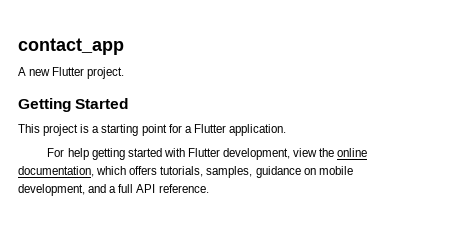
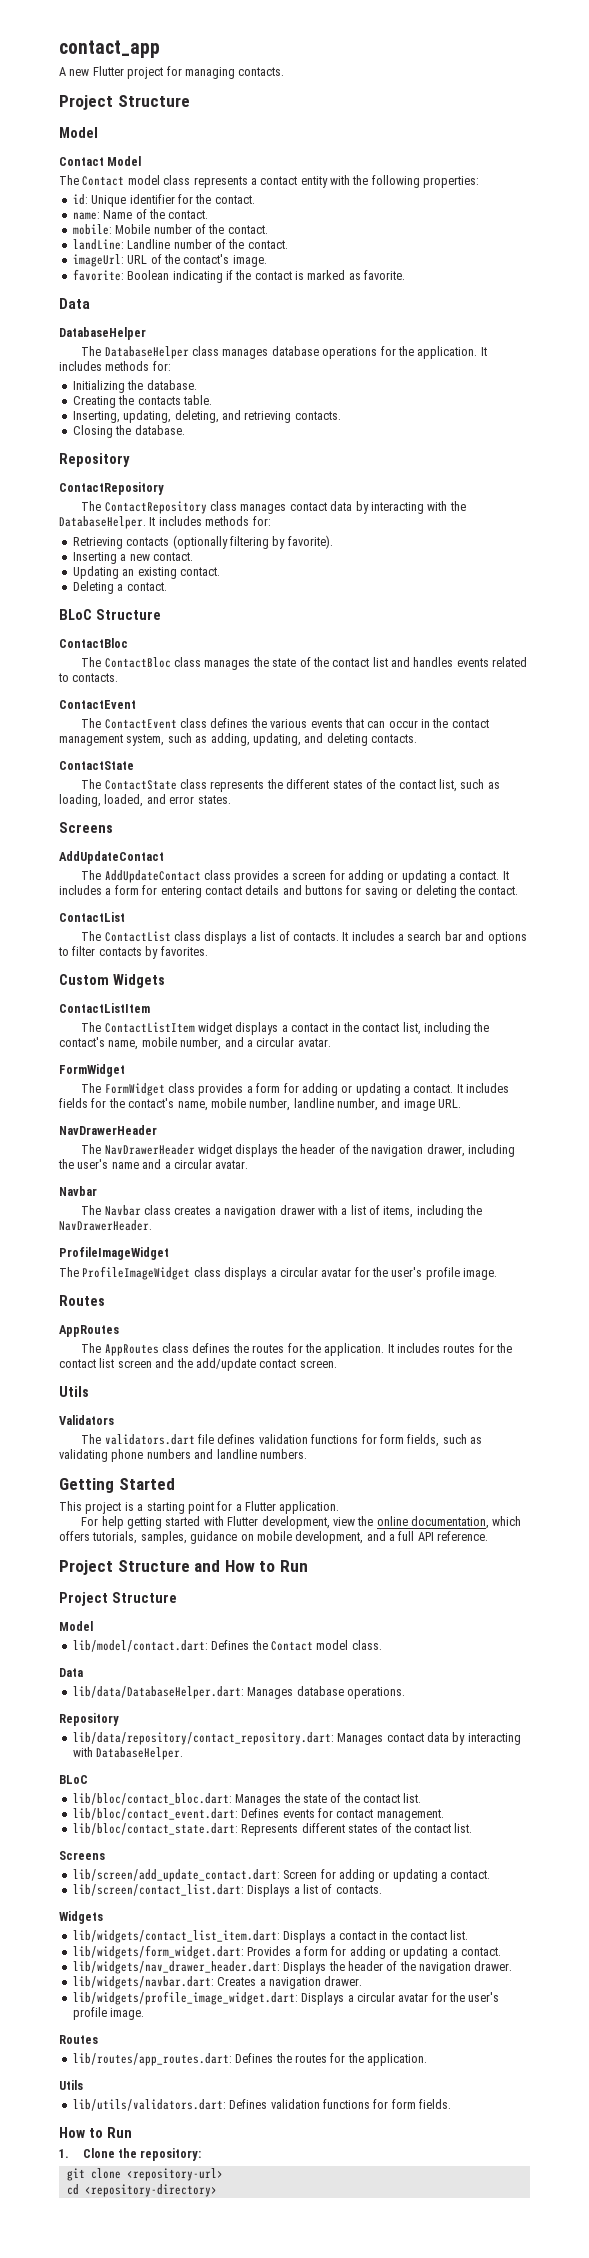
[87,67,125,79] project. -> [127,66,285,79] [59,95,190,110] [59,127,98,138] [59,156,142,166] [59,175,480,188] [72,194,255,207] [72,209,209,220] [72,224,268,235] [72,239,288,250] [72,254,267,267] [72,269,406,283] [59,298,90,309] [59,327,146,340] [81,346,487,359] [59,361,171,371] [72,380,197,393] [72,395,212,408] [72,410,341,423] [72,425,185,438] [59,453,130,467] [59,482,164,495] [81,501,466,514] [59,516,271,529] [72,535,333,549] [72,552,193,564] [72,566,220,579] [72,581,167,594] [59,609,161,620] [59,638,128,648] [81,657,528,670] [58,673,119,682] [59,700,136,709] [81,718,489,729] [59,733,417,746] [59,761,134,770] [81,779,500,792] [59,794,231,807] [59,822,113,833] [59,851,164,864] [81,870,509,883] [59,885,519,898] [59,912,125,922] [81,931,527,944] [58,946,208,959] [59,974,165,988] [59,1003,150,1013] [81,1022,490,1035] [59,1037,331,1050] [59,1064,125,1077] [81,1083,510,1096] [59,1098,462,1111] [59,1125,157,1135] [81,1144,516,1157] [58,1159,249,1169] [59,1186,97,1196] [81,1205,483,1218] [59,1220,152,1231] [59,1247,169,1260] [59,1266,498,1280] [59,1295,105,1306] [59,1325,119,1337] [81,1343,513,1356] [59,1358,337,1371] [59,1386,89,1397] [59,1415,114,1425] [81,1434,483,1447] [59,1449,307,1462] project for managing contacts. // Project Structure // Model // Contact Model // The Contact model class represents a contact entity with the following properties: // id: Unique identifier for the contact. // name: Name of the contact. // mobile: Mobile number of the contact. // landLine: Landline number of the contact. // imageUrl: URL of the contact's image. // favorite: Boolean indicating if the contact is marked as favorite. // Data // DatabaseHelper // The DatabaseHelper class manages database operations for the application. It includes methods for: // Initializing the database. // Creating the contacts table. // Inserting, updating, deleting, and retrieving contacts. // Closing the database. // Repository // ContactRepository // The ContactRepository class manages contact data by interacting with the DatabaseHelper. It includes methods for: // Retrieving contacts (optionally filtering by favorite). // Inserting a new contact. // Updating an existing contact. // Deleting a contact. // BLoC Structure // ContactBloc // The ContactBloc class manages the state of the contact list and handles events related to contacts. // ContactEvent // The ContactEvent class defines the various events that can occur in the contact management system, such as adding, updating, and deleting contacts. // ContactState // The ContactState class represents the different states of the contact list, such as loading, loaded, and error states. // Screens // AddUpdateContact // The AddUpdateContact class provides a screen for adding or updating a contact. It includes a form for entering contact details and buttons for saving or deleting the contact. // ContactList // The ContactList class displays a list of contacts. It includes a search bar and options to filter contacts by favorites. // Custom Widgets // ContactListItem // The ContactListItem widget displays a contact in the contact list, including the contact's name, mobile number, and a circular avatar. // FormWidget // The FormWidget class provides a form for adding or updating a contact. It includes fields for the contact's name, mobile number, landline number, and image URL. // NavDrawerHeader // The NavDrawerHeader widget displays the header of the navigation drawer, including the user's name and a circular avatar. // Navbar // The Navbar class creates a navigation drawer with a list of items, including the NavDrawerHeader. // ProfileImageWidget // The ProfileImageWidget class displays a circular avatar for the user's profile image. // Routes // AppRoutes // The AppRoutes class defines the routes for the application. It includes routes for the contact list screen and the add/update contact screen. // Utils // Validators // The validators.dart file defines validation functions for form fields, such as validating phone numbers and landline numbers.
(209, 188) none -> [59,1560,308,1575] [59,1592,177,1606] [59,1621,93,1631] [72,1640,382,1652] [59,1668,83,1677] [72,1686,405,1699] [59,1713,119,1726] [72,1732,521,1745] [72,1747,184,1760] [59,1775,88,1784] [72,1793,422,1806] [72,1808,444,1821] [72,1823,473,1836] [59,1851,105,1860] [72,1869,491,1882] [72,1884,382,1897] [59,1911,103,1924] [72,1930,469,1943] [72,1945,502,1959] [72,1961,513,1974] [72,1976,363,1989] [72,1991,500,2005] [72,2007,145,2020] [59,2035,98,2044] [72,2053,427,2066] [59,2080,83,2090] [72,2099,451,2111] [59,2127,132,2138] [59,2148,202,2161] [66,2168,223,2181] [66,2184,217,2197] // Project Structure and How to Run // Project Structure // Model // lib/model/contact.dart: Defines the Contact model class. // Data // lib/data/DatabaseHelper.dart: Manages database operations. // Repository // lib/data/repository/contact_repository.dart: Manages contact data by interacting with DatabaseHelper. // BLoC // lib/bloc/contact_bloc.dart: Manages the state of the contact list. // lib/bloc/contact_event.dart: Defines events for contact management. // lib/bloc/contact_state.dart: Represents different states of the contact list. // Screens // lib/screen/add_update_contact.dart: Screen for adding or updating a contact. // lib/screen/contact_list.dart: Displays a list of contacts. // Widgets // lib/widgets/contact_list_item.dart: Displays a contact in the contact list. // lib/widgets/form_widget.dart: Provides a form for adding or updating a contact. // lib/widgets/nav_drawer_header.dart: Displays the header of the navigation drawer. // lib/widgets/navbar.dart: Creates a navigation drawer. // lib/widgets/profile_image_widget.dart: Displays a circular avatar for the user's profile image. // Routes // lib/routes/app_routes.dart: Defines the routes for the application. // Utils // lib/utils/validators.dart: Defines validation functions for form fields. // How to Run // 1. Clone the repository: // git clone <repository-url> // cd <repository-directory>

